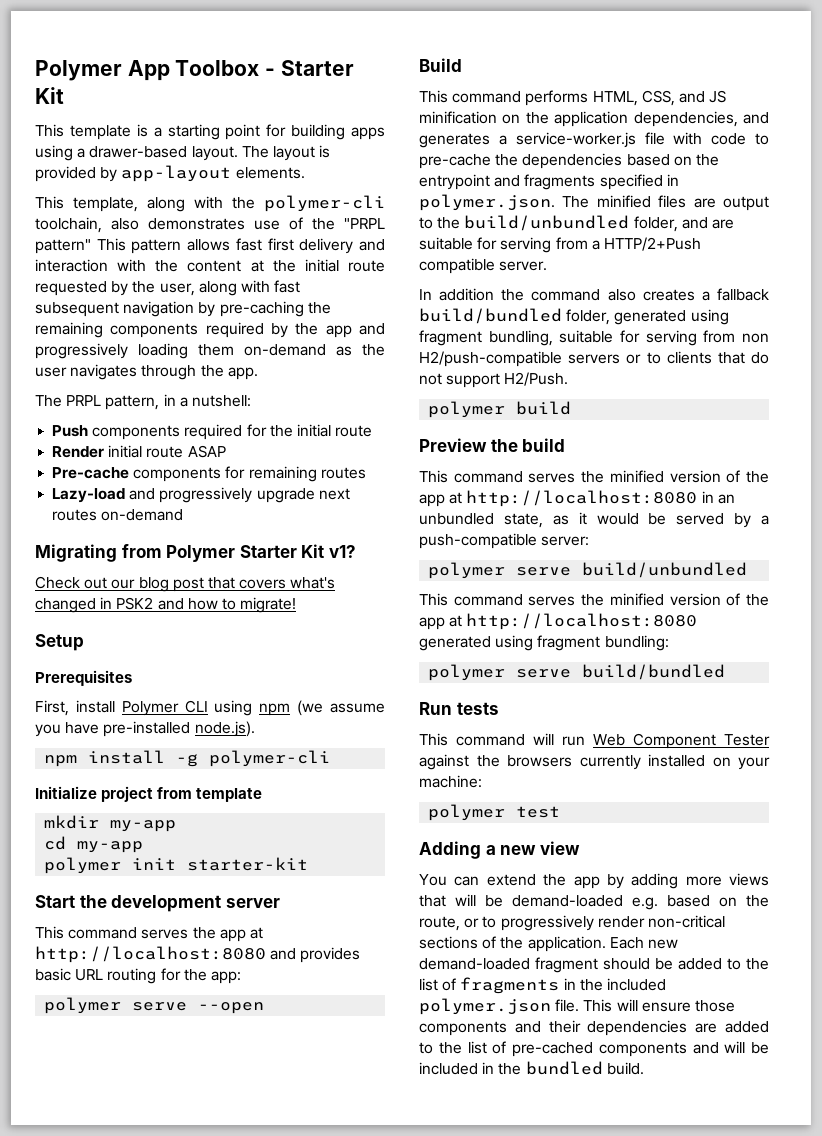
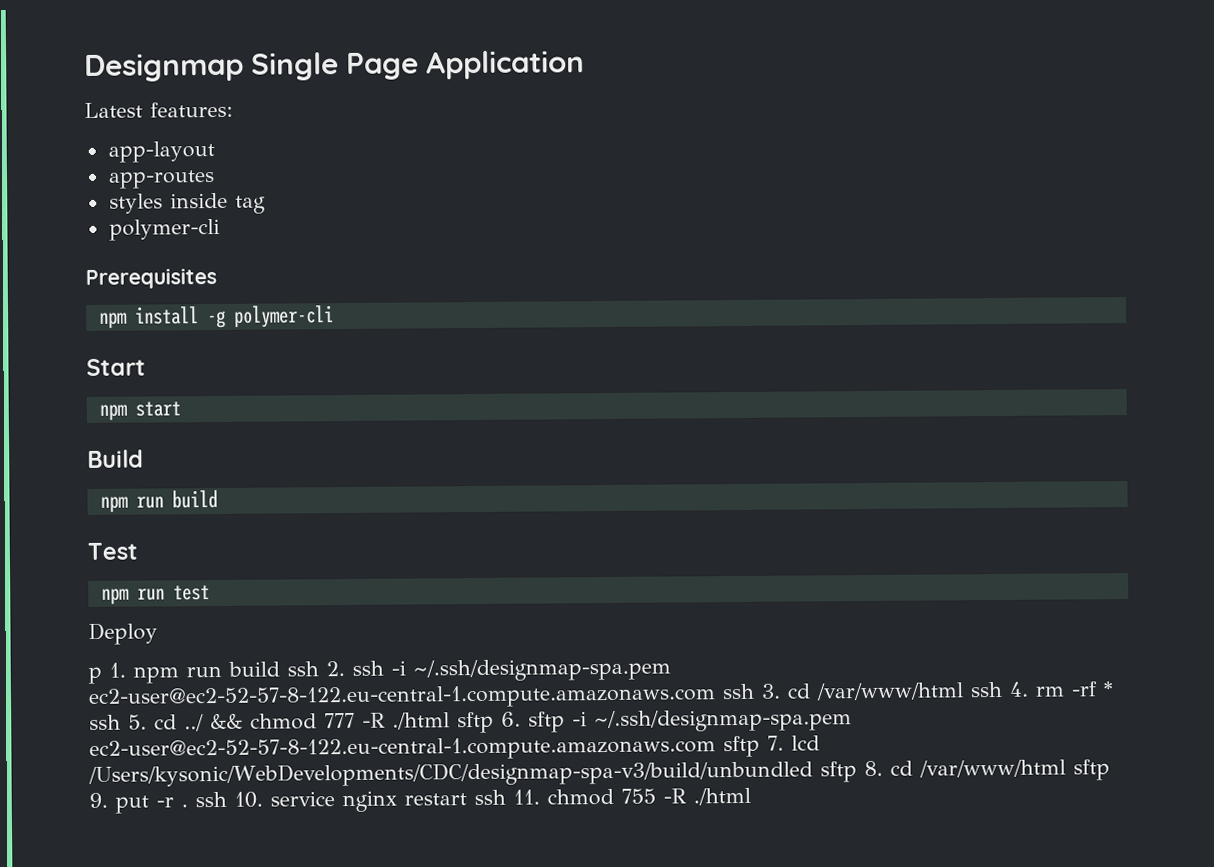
[35,60,354,81] [35,87,64,104] [35,124,385,140] [35,145,331,161] [35,165,305,182] [35,195,385,212] [35,217,385,233] [35,238,386,254] [35,259,385,272] [35,280,301,296] [35,301,331,317] [35,322,385,338] [35,343,385,359] [35,364,258,380] [35,394,251,410] [52,424,373,440] [52,445,226,458] [52,466,366,482] [52,487,350,503] [52,509,184,521] [35,544,356,562] [35,576,336,592] [35,597,297,613] [35,634,84,651] [35,670,132,686] [35,700,385,716] [35,721,255,737] [44,750,331,767] [35,786,263,802] [44,815,177,832] [44,836,144,853] [44,857,309,874] [35,895,280,912] [35,926,263,942] [35,946,361,963] [35,968,241,984] [44,997,265,1014] [419,58,462,72] [419,90,727,106] [419,111,769,127] [419,132,769,148] [419,153,719,169] [419,174,679,190] [419,194,769,211] [419,215,734,232] [419,237,701,253] [419,258,548,274] [419,288,769,301] [419,308,729,325] [419,330,769,346] [419,351,769,367] [419,372,569,388] [428,401,572,418] [419,438,566,452] [419,470,769,483] [419,490,735,507] [419,512,769,528] [419,533,590,549] [428,562,748,579] [419,593,769,606] [419,613,698,630] [419,635,669,651] [428,664,726,681] [419,702,499,715] [419,733,770,749] [419,754,770,770] [419,775,482,788] [428,804,561,821] [419,841,580,859] [419,873,769,889] [419,894,769,910] [419,915,725,931] [419,936,678,952] [419,957,769,973] [419,977,666,994] [419,998,735,1015] [419,1020,769,1036] [419,1041,769,1057] [419,1061,644,1075] Polymer App Toolbox - Starter Kit // This template is a starting point for building apps using a drawer-based layout. The layout is provided by app-layout elements. // This template, along with the polymer-cli toolchain, also demonstrates use of the "PRPL pattern" This pattern allows fast first delivery and interaction with the content at the initial route requested by the user, along with fast subsequent navigation by pre-caching the remaining components required by the app and progressively loading them on-demand as the user navigates through the app. // The PRPL pattern, in a nutshell: // Push components required for the initial route // Render initial route ASAP // Pre-cache components for remaining routes // Lazy-load and progressively upgrade next routes on-demand // Migrating from Polymer Starter Kit v1? // Check out our blog post that covers what's changed in PSK2 and how to migrate! // Setup // Prerequisites // First, install Polymer CLI using npm (we assume you have pre-installed node.js). // npm install -g polymer-cli // Initialize project from template // mkdir my-app // cd my-app // polymer init starter-kit // Start the development server // This command serves the app at http://localhost:8080 and provides basic URL routing for the app: // polymer serve --open // Build // This command performs HTML, CSS, and JS minification on the application dependencies, and generates a service-worker.js file with code to pre-cache the dependencies based on the entrypoint and fragments specified in polymer.json. The minified files are output to the build/unbundled folder, and are suitable for serving from a HTTP/2+Push compatible server. // In addition the command also creates a fallback build/bundled folder, generated using fragment bundling, suitable for serving from non H2/push-compatible servers or to clients that do not support H2/Push. // polymer build // Preview the build // This command serves the minified version of the app at http://localhost:8080 in an unbundled state, as it would be served by a push-compatible server: // polymer serve build/unbundled // This command serves the minified version of the app at http://localhost:8080 generated using fragment bundling: // polymer serve build/bundled // Run tests // This command will run Web Component Tester against the browsers currently installed on your machine: // polymer test // Adding a new view // You can extend the app by adding more views that will be demand-loaded e.g. based on the route, or to progressively render non-critical sections of the application. Each new demand-loaded fragment should be added to the list of fragments in the included polymer.json file. This will ensure those components and their dependencies are added to the list of pre-cached components and will be included in the bundled build. -> [84,50,585,83] [84,101,233,119] [107,141,215,163] [107,170,215,189] [108,192,266,214] [108,218,220,241] [85,267,217,289] [98,305,334,329] [86,358,146,376] [98,401,181,421] [87,449,144,468] [99,489,218,513] [87,542,138,560] [100,585,210,605] [88,622,158,645] [88,658,671,684] [88,681,1114,710] [89,709,852,734] [89,735,820,762] [88,759,1110,788] [89,787,751,814] Designmap Single Page Application // Latest features: // app-layout // app-routes // styles inside tag // polymer-cli // Prerequisites // npm install -g polymer-cli // Start // npm start // Build // npm run build // Test // npm run test // Deploy // p 1. npm run build ssh 2. ssh -i ~/.ssh/designmap-spa.pem ec2-user@ec2-52-57-8-122.eu-central-1.compute.amazonaws.com ssh 3. cd /var/www/html ssh 4. rm -rf * ssh 5. cd ../ && chmod 777 -R ./html sftp 6. sftp -i ~/.ssh/designmap-spa.pem ec2-user@ec2-52-57-8-122.eu-central-1.compute.amazonaws.com sftp 7. lcd /Users/kysonic/WebDevelopments/CDC/designmap-spa-v3/build/unbundled sftp 8. cd /var/www/html sftp 9. put -r . ssh 10. service nginx restart ssh 11. chmod 755 -R ./html

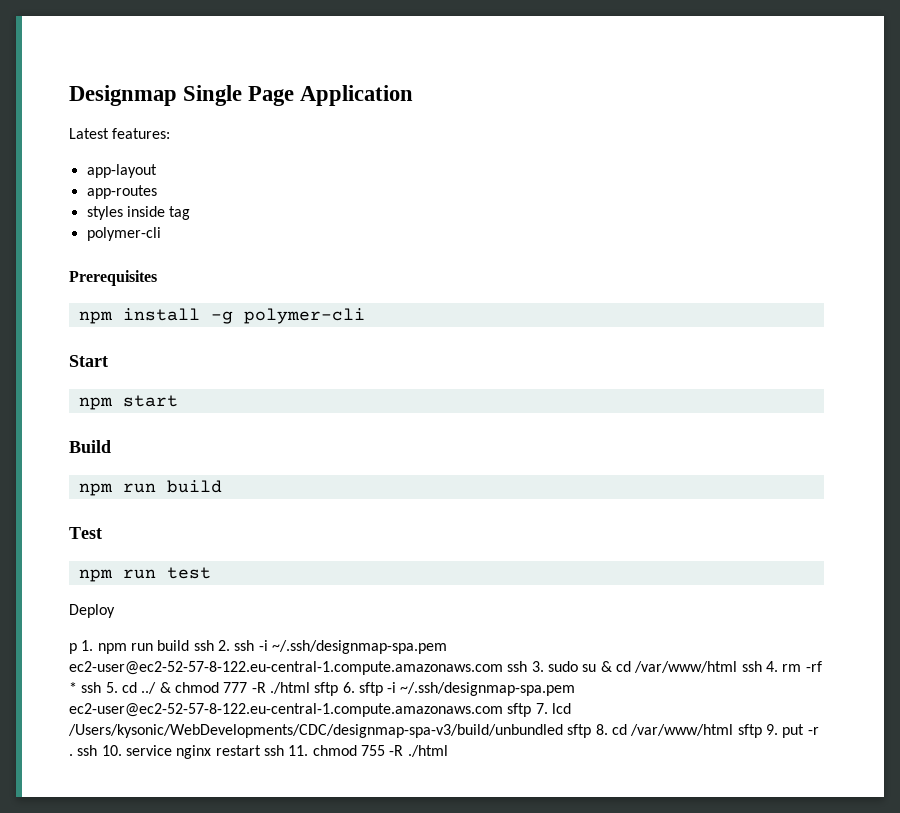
(781, 691) none -> [547,661,612,672] sudo su &
[210,713,243,730] && -> [159,682,171,693] &

